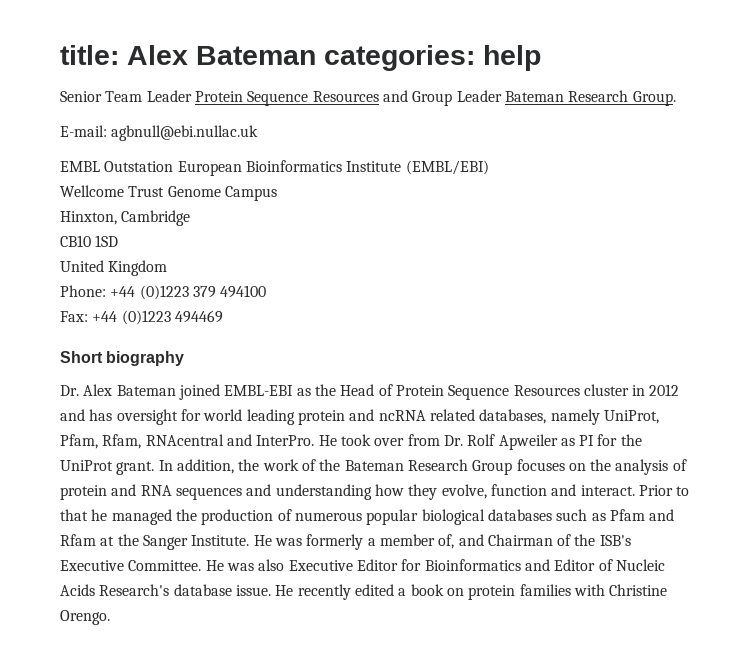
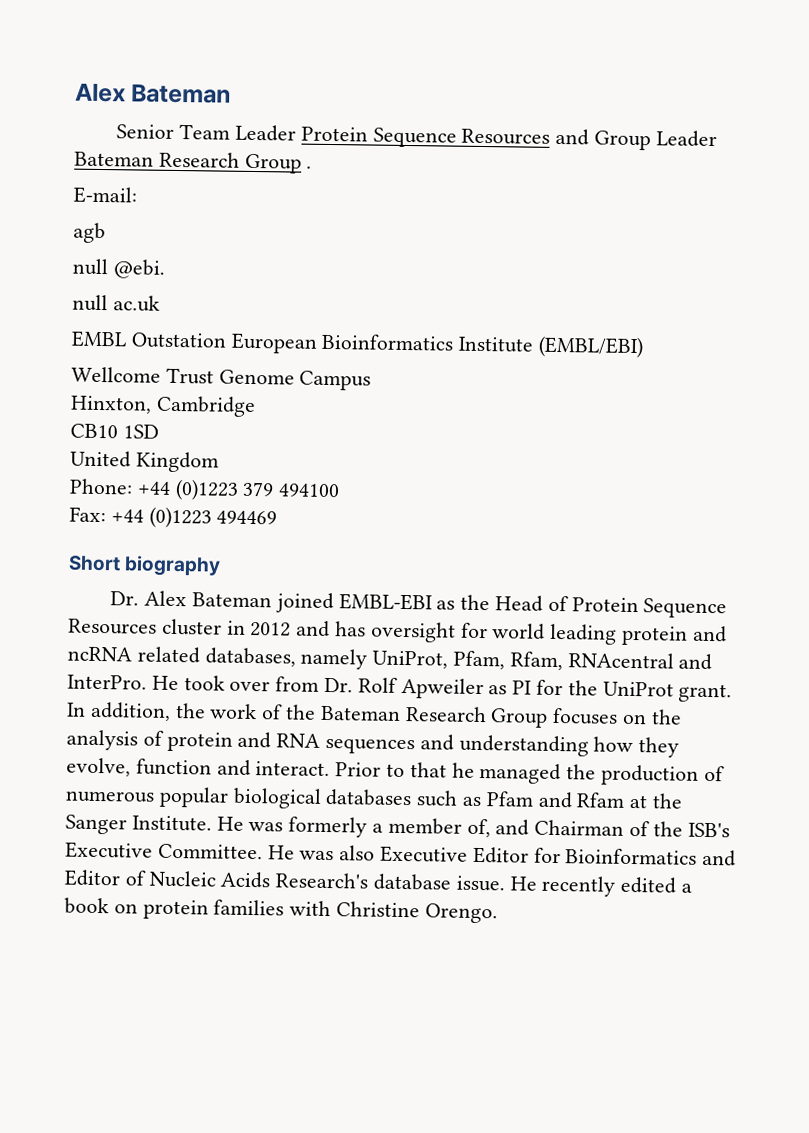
[60,45,541,71] title: Alex Bateman categories: help -> [75,83,232,104] Alex Bateman
[632,91,676,106] Group. -> [244,153,313,174] Group .
[111,125,259,141] agbnull@ebi.nullac.uk -> [73,222,106,244] [72,258,165,279] [72,294,160,312] // agb // null @ebi. // null ac.uk

